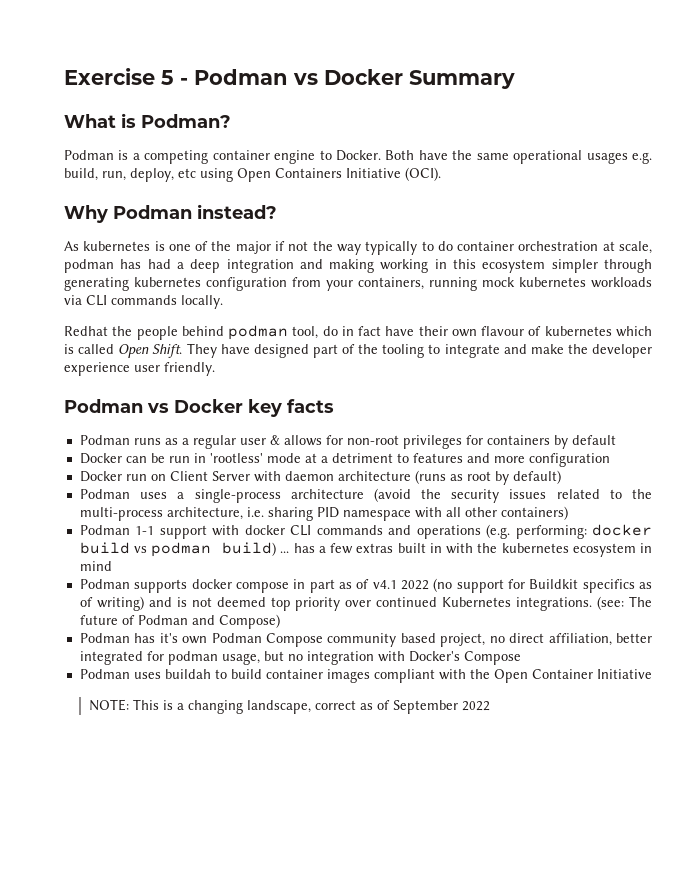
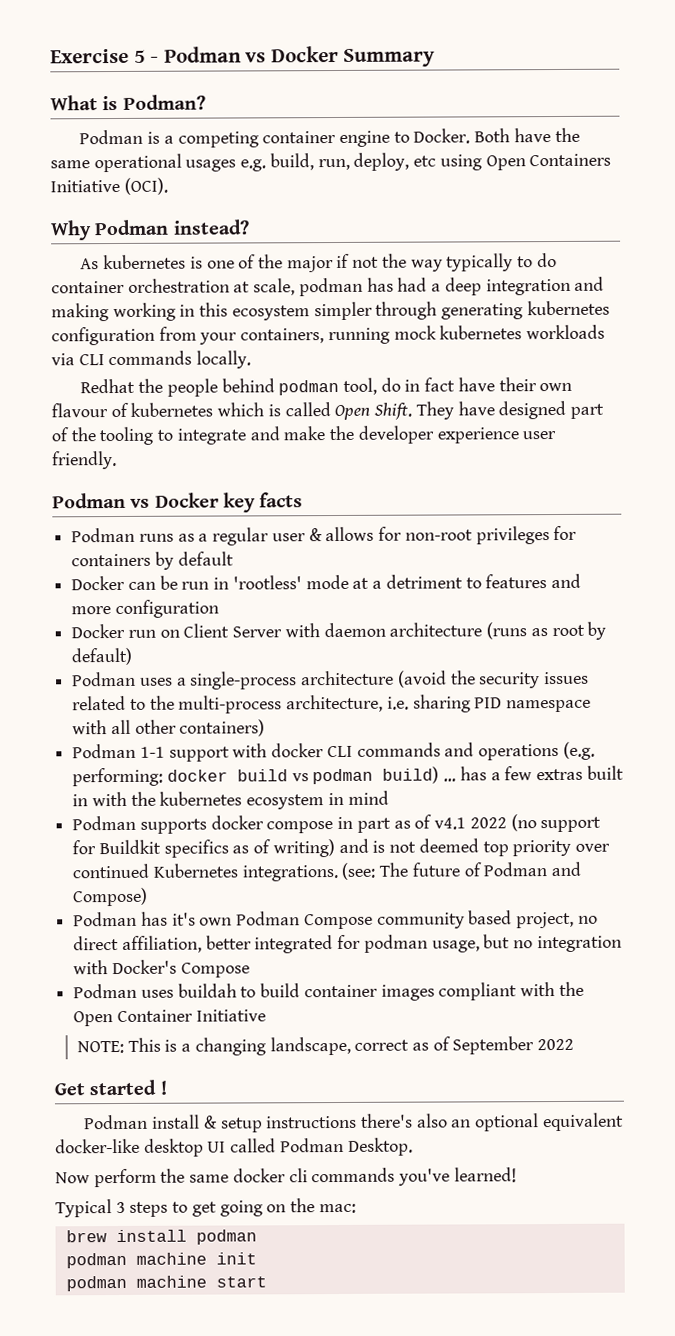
(491, 706) none -> [54,1079,167,1096] [84,1112,624,1133] [55,1137,413,1157] [55,1167,517,1188] [55,1198,356,1218] [65,1229,257,1245] [65,1252,257,1269] [65,1275,267,1292] // Get started ! // Podman install & setup instructions there's also an optional equivalent docker-like desktop UI called Podman Desktop. // Now perform the same docker cli commands you've learned! // Typical 3 steps to get going on the mac: // brew install podman // podman machine init // podman machine start

